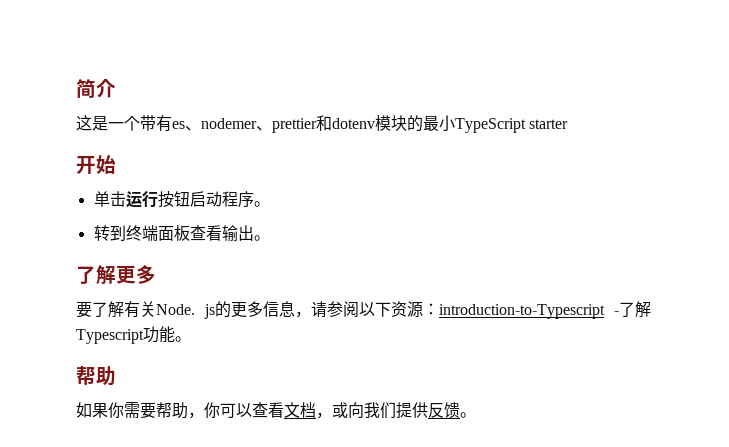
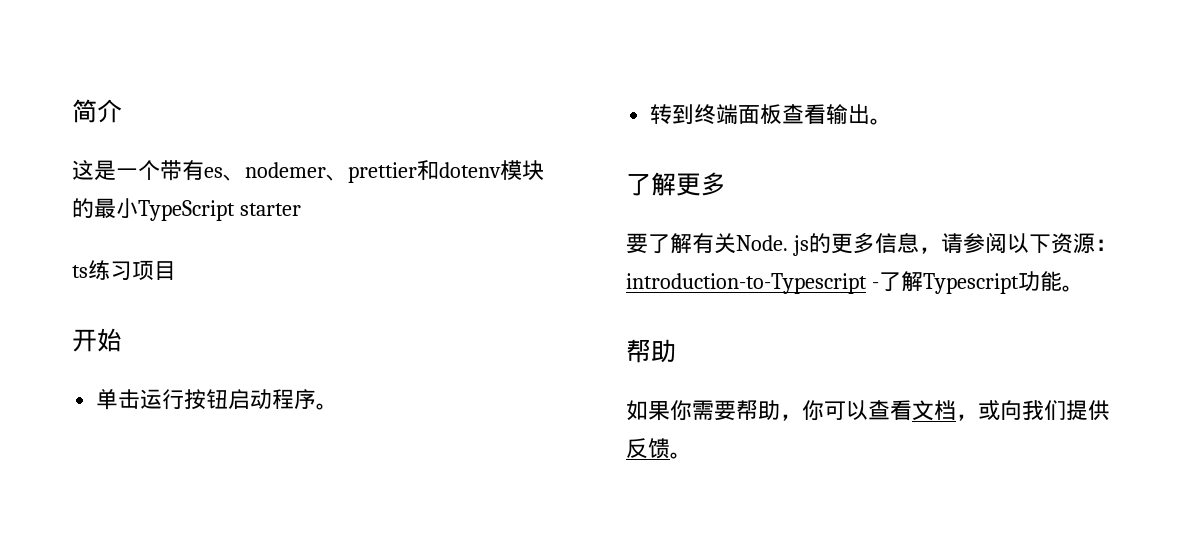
(569, 124) none -> [72,260,176,281] // ts练习项目

